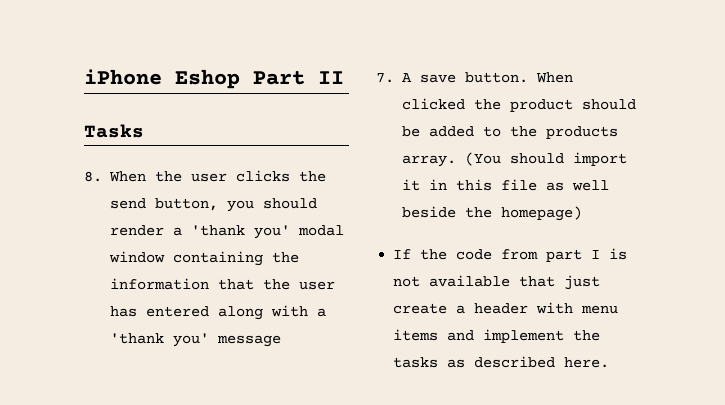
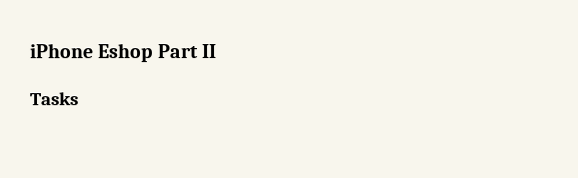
[84,170,326,182] [109,198,317,212] [109,225,344,239] [108,251,299,266] [109,278,335,290] [109,305,326,320] [109,333,281,347] [376,72,573,83] [401,98,636,112] [401,126,618,139] [401,152,627,167] [401,179,609,191] [401,206,582,221] [393,248,628,262] [393,275,601,290] [393,302,619,314] [393,329,601,343] [393,356,610,368] // 8. When the user clicks the send button, you should render a 'thank you' modal window containing the information that the user has entered along with a 'thank you' message // 7. A save button. When clicked the product should be added to the products array. (You should import it in this file as well beside the homepage) // If the code from part I is not available that just create a header with menu items and implement the tasks as described here. -> (79, 99) none

